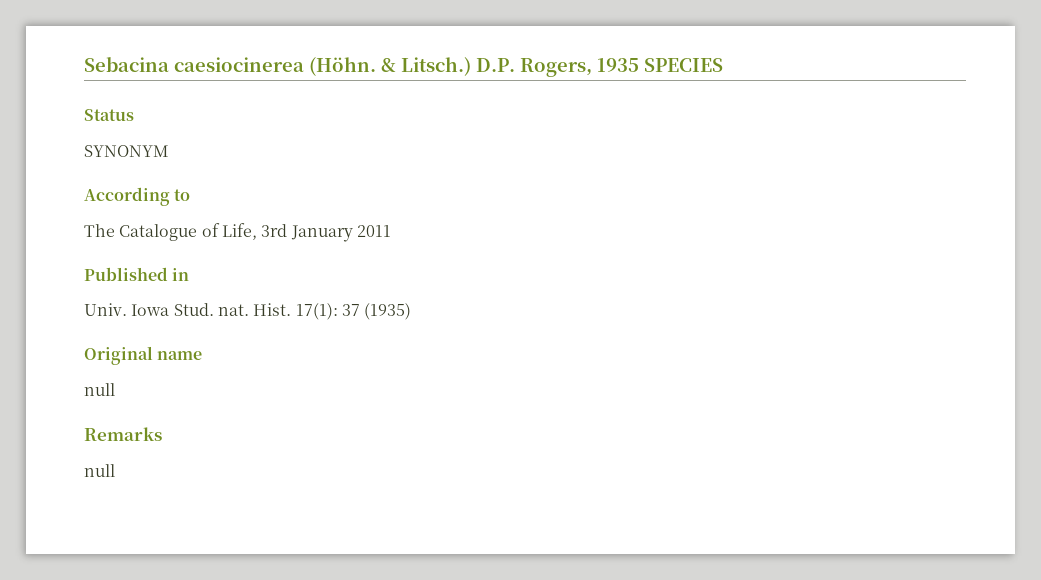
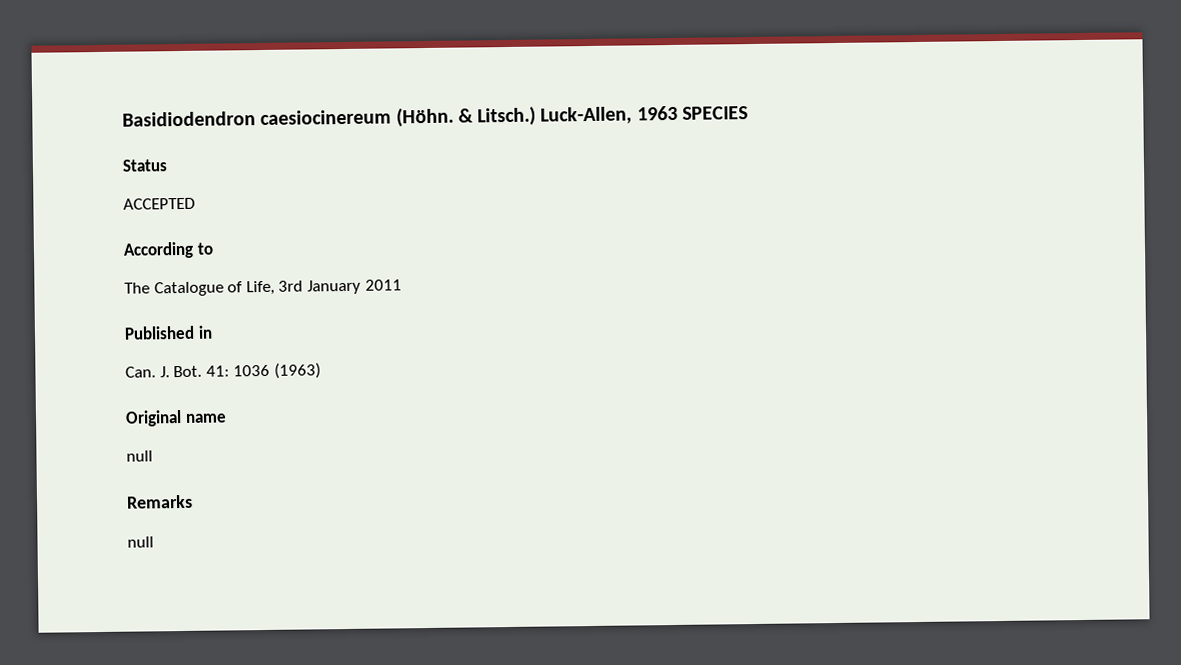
[84,57,304,72] Sebacina caesiocinerea -> [122,109,392,127] Basidiodendron caesiocinereum
[476,58,639,77] D.P. Rogers, 1935 -> [540,105,678,125] Luck-Allen, 1963
[84,145,169,157] SYNONYM -> [123,197,195,210] ACCEPTED
[84,303,412,320] Univ. Iowa Stud. nat. Hist. 17(1): 37 (1935) -> [125,362,321,379] Can. J. Bot. 41: 1036 (1963)

